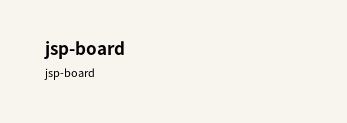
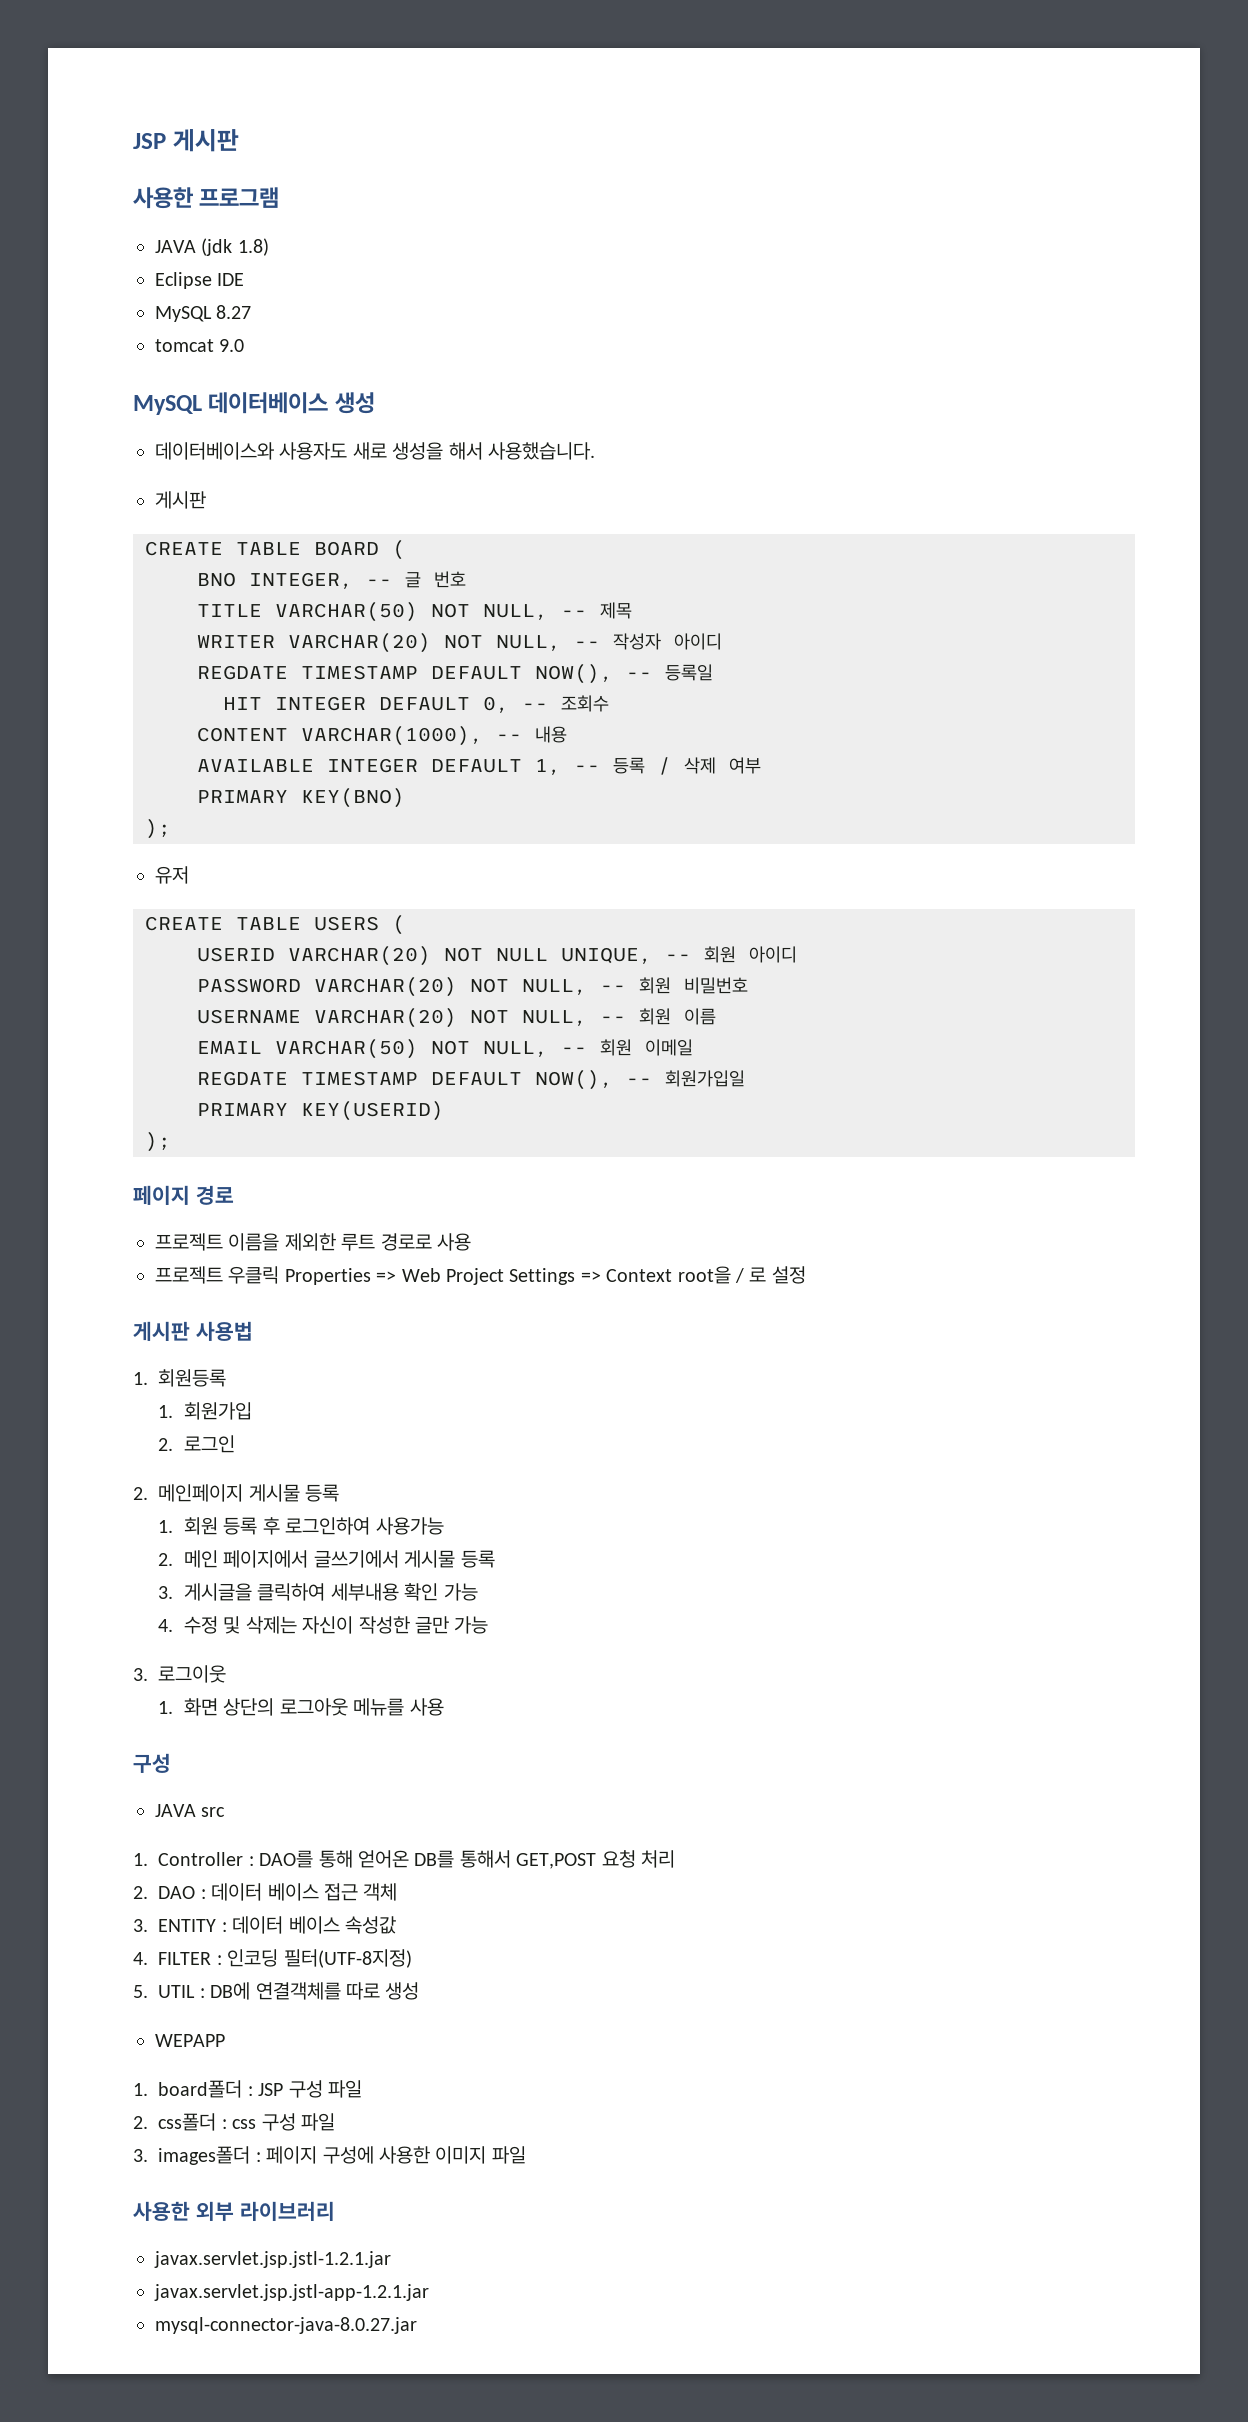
[44,41,125,59] [44,68,95,80] jsp-board // jsp-board -> [133,129,239,152] [133,187,280,209] [155,238,269,256] [155,272,245,289] [155,305,252,322] [155,339,245,352] [133,392,375,415] [155,442,595,460] [155,491,206,509] [145,540,405,560] [197,571,466,590] [197,602,632,622] [197,633,722,653] [197,664,713,684] [223,695,609,714] [197,726,567,746] [197,757,761,776] [197,788,405,808] [145,819,171,839] [155,866,189,884] [145,915,405,935] [197,946,797,966] [197,977,748,997] [197,1008,716,1028] [197,1039,693,1059] [197,1070,745,1090] [197,1101,444,1121] [145,1132,171,1152] [133,1185,234,1205] [155,1233,471,1251] [155,1266,806,1285] [133,1321,253,1341] [133,1369,227,1387] [158,1402,252,1420] [158,1435,235,1453] [133,1484,340,1502] [158,1517,444,1535] [158,1550,495,1568] [158,1583,478,1601] [158,1616,489,1634] [133,1665,227,1683] [158,1698,444,1716] [133,1753,171,1773] [155,1804,226,1817] [133,1850,676,1869] [133,1883,398,1901] [133,1916,397,1934] [133,1949,412,1968] [133,1982,420,2000] [155,2034,225,2047] [133,2080,363,2098] [133,2113,336,2131] [133,2146,526,2165] [133,2201,335,2221] [154,2251,391,2268] [154,2284,429,2301] [155,2317,417,2334] JSP 게시판 // 사용한 프로그램 // JAVA (jdk 1.8) // Eclipse IDE // MySQL 8.27 // tomcat 9.0 // MySQL 데이터베이스 생성 // 데이터베이스와 사용자도 새로 생성을 해서 사용했습니다. // 게시판 // CREATE TABLE BOARD ( // BNO INTEGER, -- 글 번호 // TITLE VARCHAR(50) NOT NULL, -- 제목 // WRITER VARCHAR(20) NOT NULL, -- 작성자 아이디 // REGDATE TIMESTAMP DEFAULT NOW(), -- 등록일 // HIT INTEGER DEFAULT 0, -- 조회수 // CONTENT VARCHAR(1000), -- 내용 // AVAILABLE INTEGER DEFAULT 1, -- 등록 / 삭제 여부 // PRIMARY KEY(BNO) // ); // 유저 // CREATE TABLE USERS ( // USERID VARCHAR(20) NOT NULL UNIQUE, -- 회원 아이디 // PASSWORD VARCHAR(20) NOT NULL, -- 회원 비밀번호 // USERNAME VARCHAR(20) NOT NULL, -- 회원 이름 // EMAIL VARCHAR(50) NOT NULL, -- 회원 이메일 // REGDATE TIMESTAMP DEFAULT NOW(), -- 회원가입일 // PRIMARY KEY(USERID) // ); // 페이지 경로 // 프로젝트 이름을 제외한 루트 경로로 사용 // 프로젝트 우클릭 Properties => Web Project Settings => Context root을 / 로 설정 // 게시판 사용법 // 1. 회원등록 // 1. 회원가입 // 2. 로그인 // 2. 메인페이지 게시물 등록 // 1. 회원 등록 후 로그인하여 사용가능 // 2. 메인 페이지에서 글쓰기에서 게시물 등록 // 3. 게시글을 클릭하여 세부내용 확인 가능 // 4. 수정 및 삭제는 자신이 작성한 글만 가능 // 3. 로그이웃 // 1. 화면 상단의 로그아웃 메뉴를 사용 // 구성 // JAVA src // 1. Controller : DAO를 통해 얻어온 DB를 통해서 GET,POST 요청 처리 // 2. DAO : 데이터 베이스 접근 객체 // 3. ENTITY : 데이터 베이스 속성값 // 4. FILTER : 인코딩 필터(UTF-8지정) // 5. UTIL : DB에 연결객체를 따로 생성 // WEPAPP // 1. board폴더 : JSP 구성 파일 // 2. css폴더 : css 구성 파일 // 3. images폴더 : 페이지 구성에 사용한 이미지 파일 // 사용한 외부 라이브러리 // javax.servlet.jsp.jstl-1.2.1.jar // javax.servlet.jsp.jstl-app-1.2.1.jar // mysql-connector-java-8.0.27.jar

